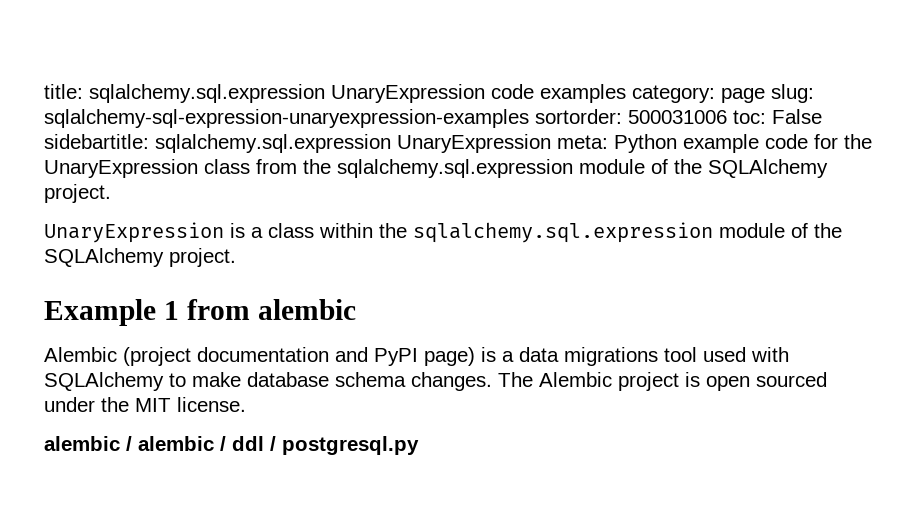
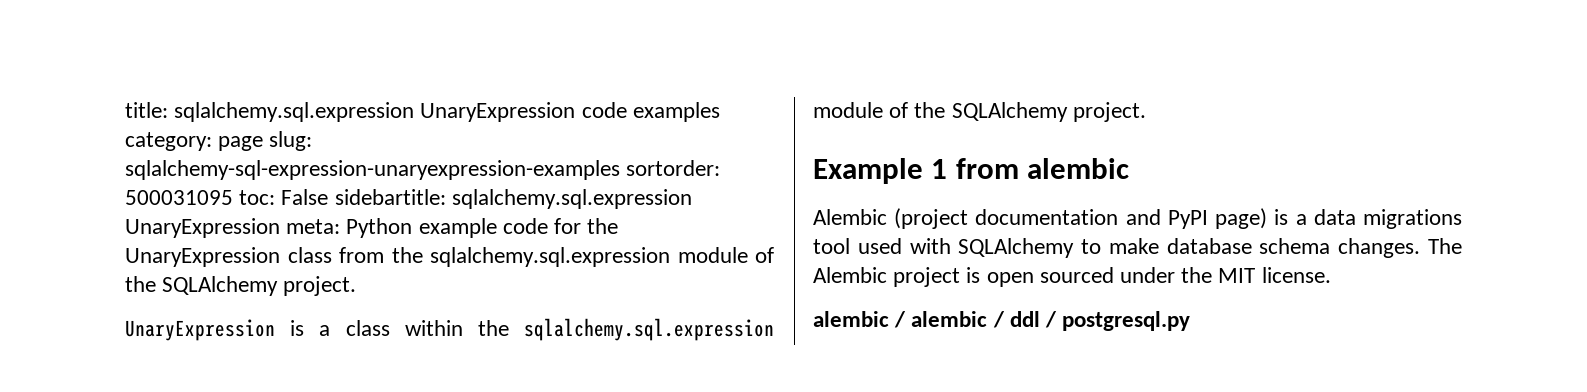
[628,110,727,124] 500031006 -> [125,190,233,205] 500031095

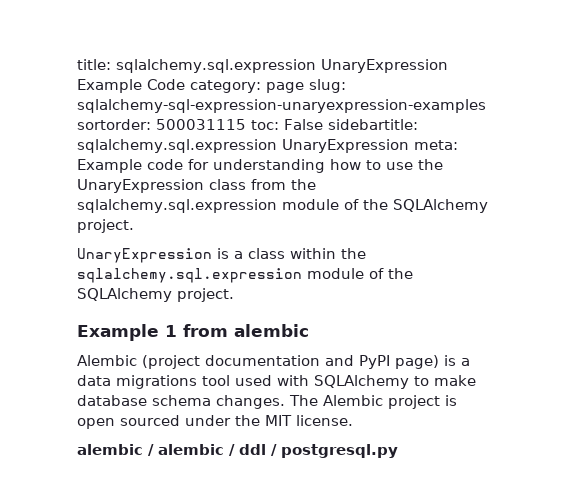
[581,102,720,122] code examples -> [77,79,185,93] Example Code
[125,190,233,205] 500031095 -> [156,119,246,130] 500031115
[346,218,582,238] Python example code for -> [77,159,413,173] Example code for understanding how to use

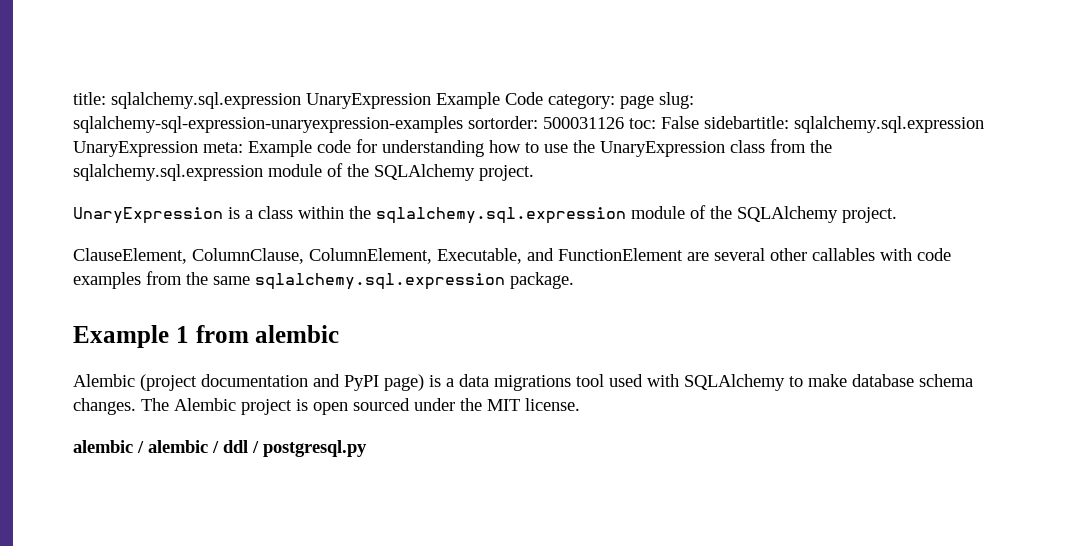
[156,119,246,130] 500031115 -> [543,117,624,129] 500031126
(234, 295) none -> [73,248,951,264] [73,271,574,290] // ClauseElement, ColumnClause, ColumnElement, Executable, and FunctionElement are several other callables with code examples from the same sqlalchemy.sql.expression package.

